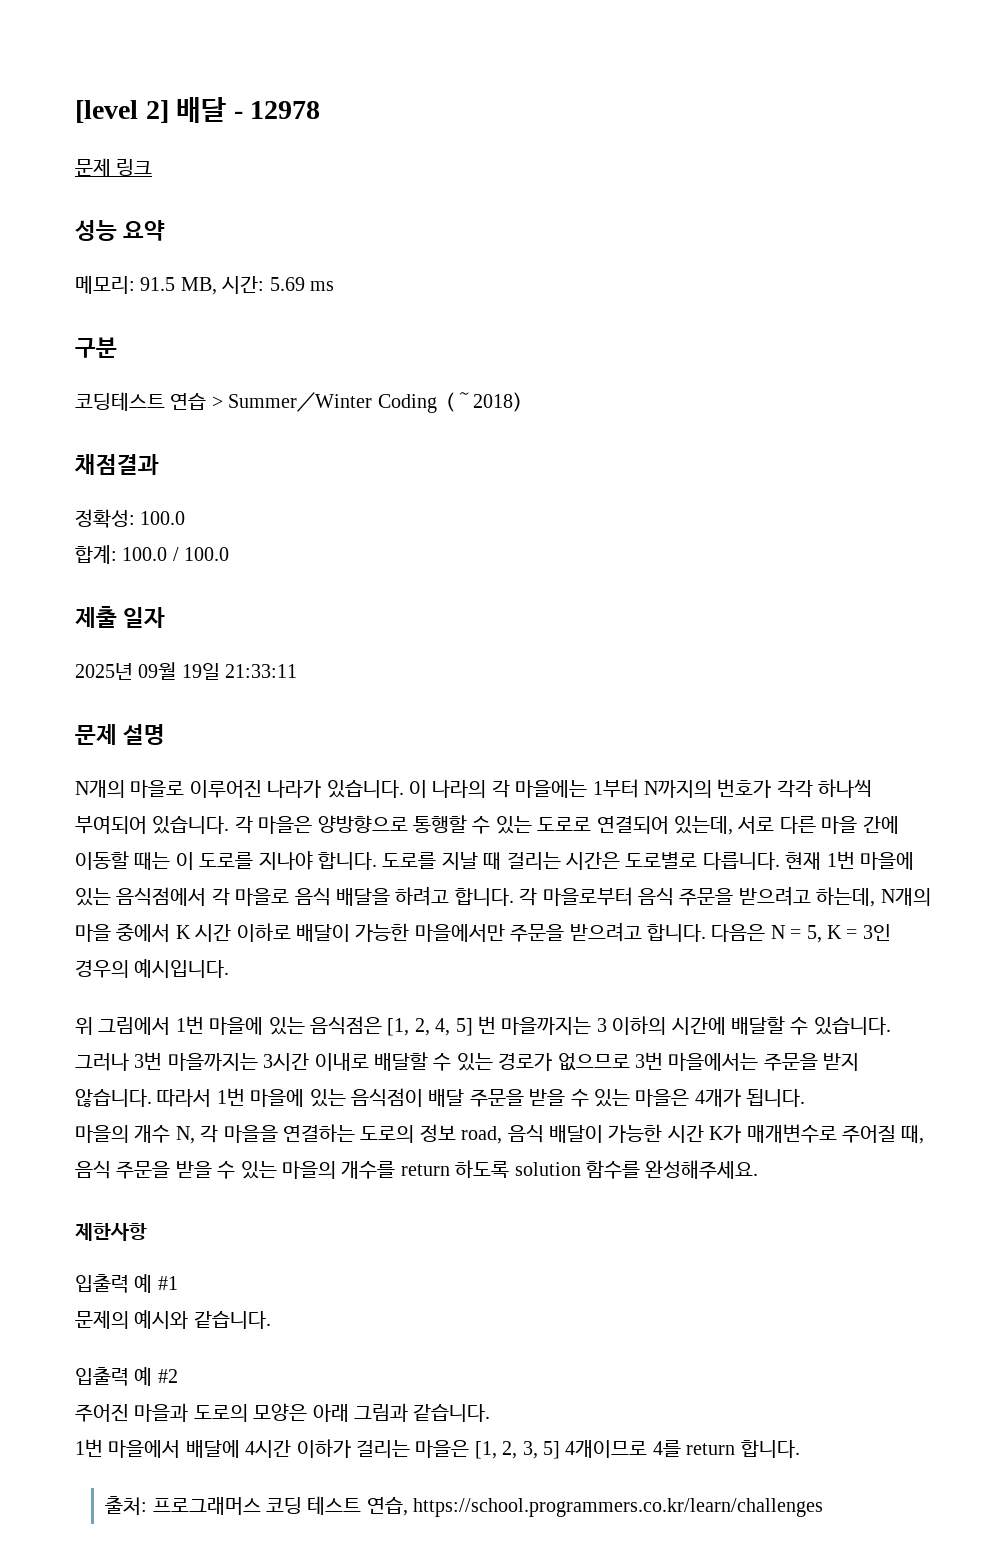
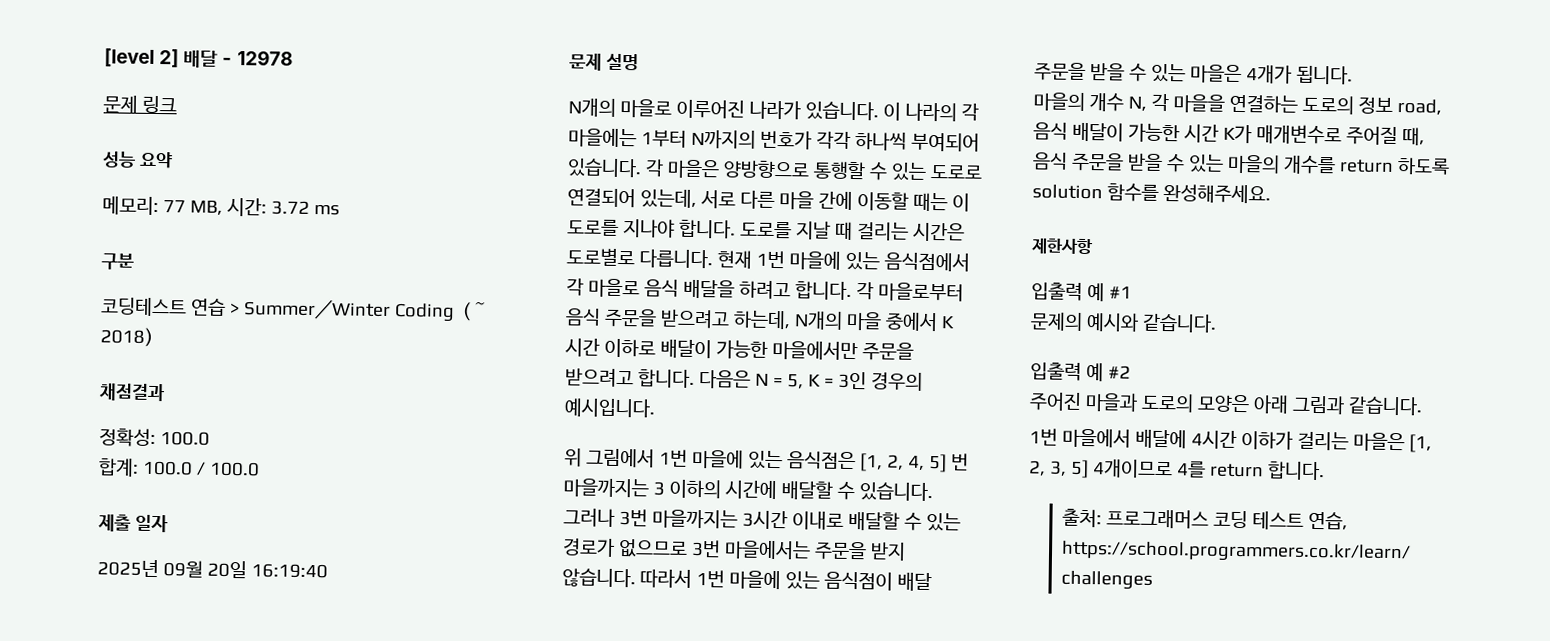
[140,277,176,291] 91.5 -> [162,200,186,213] 77
[269,277,305,291] 5.69 -> [270,200,310,215] 3.72
[181,663,298,680] 19일 21:33:11 -> [206,560,328,579] 20일 16:19:40

